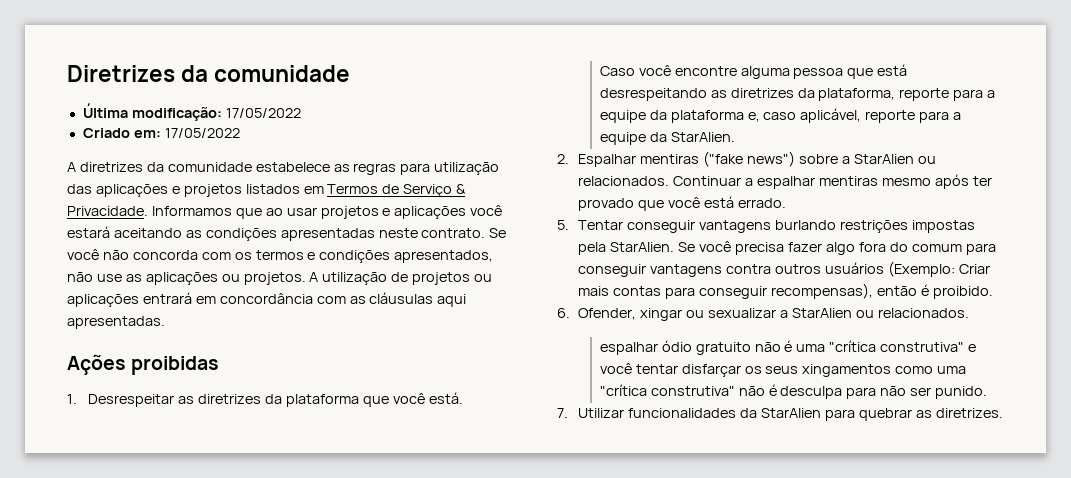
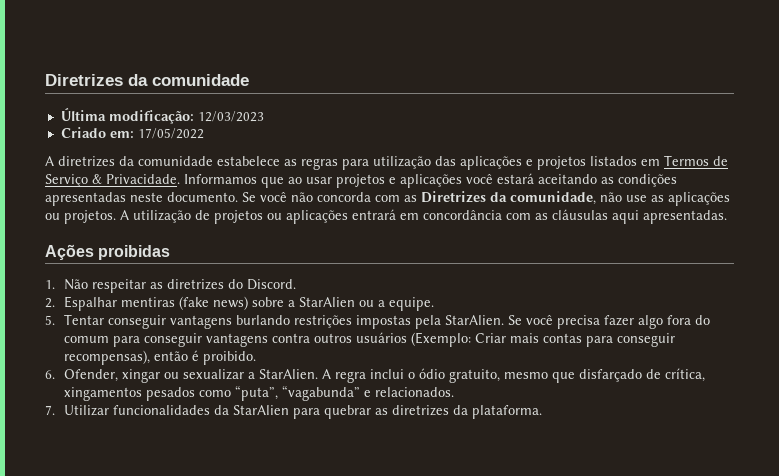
[225,108,301,118] 17/05/2022 -> [197,111,264,122] 12/03/2023
[421,228,486,238] contrato. -> [167,192,238,202] documento.
[234,250,494,263] os termos e condições apresentados, -> [404,191,596,205] as Diretrizes da comunidade,
[88,392,463,407] [599,64,908,79] [599,88,996,101] [599,108,962,123] [599,132,735,145] Desrespeitar as diretrizes da plataforma que você está. // Caso você encontre alguma pessoa que está desrespeitando as diretrizes da plataforma, reporte para a equipe da plataforma e, caso aplicável, reporte para a equipe da StarAlien. -> [63,279,296,293] Não respeitar as diretrizes do Discord.
[703,151,796,167] ("fake news") -> [178,296,248,310] (fake news)
[578,174,992,189] [578,196,787,211] relacionados. Continuar a espalhar mentiras mesmo após ter provado que você está errado. -> [377,297,434,311] a equipe.
[791,308,969,318] [599,340,977,355] [599,363,967,377] [599,384,988,399] StarAlien ou relacionados. // espalhar ódio gratuito não é uma "crítica construtiva" e você tentar disfarçar os seus xingamentos como uma "crítica construtiva" não é desculpa para não ser punido. -> [258,368,705,383] [63,385,454,401] StarAlien. A regra inclui o ódio gratuito, mesmo que disfarçado de crítica, xingamentos pesados como “puta”, “vagabunda” e relacionados.
[935,408,1003,418] diretrizes. -> [391,405,542,419] diretrizes da plataforma.

